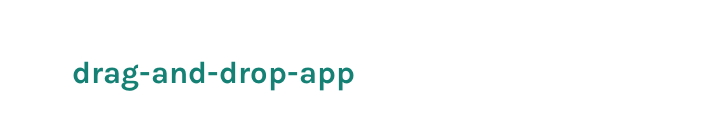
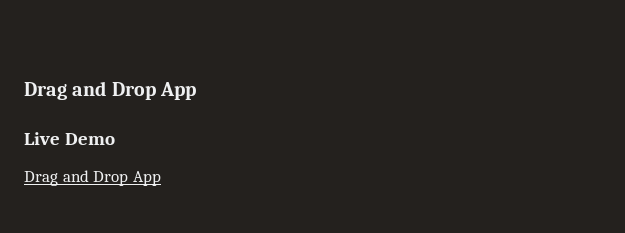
[72,61,355,91] drag-and-drop-app -> [24,81,196,100] [24,132,115,145] [24,170,161,186] Drag and Drop App // Live Demo // Drag and Drop App

